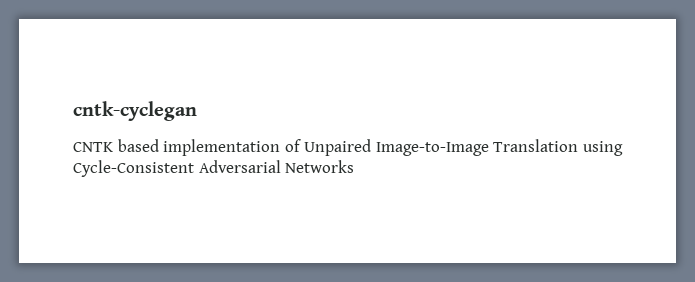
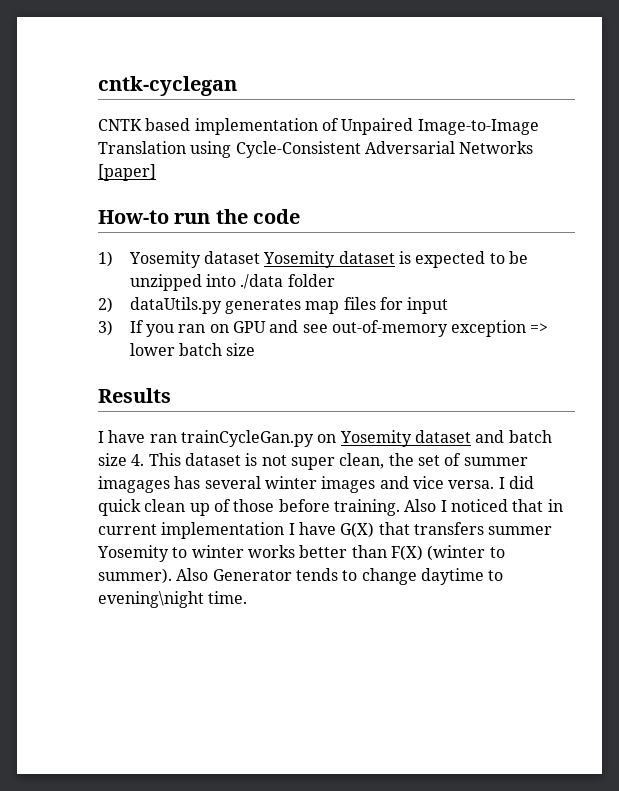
(355, 166) none -> [98,164,156,181] [98,209,301,224] [98,251,528,268] [129,274,335,291] [98,297,449,314] [98,320,549,337] [129,343,256,356] [98,388,171,403] [98,430,552,447] [98,453,528,470] [98,476,534,493] [98,499,563,516] [98,522,553,539] [97,545,505,562] [98,568,504,585] [98,591,248,608] [paper] // How-to run the code // 1) Yosemity dataset Yosemity dataset is expected to be unzipped into ./data folder // 2) dataUtils.py generates map files for input // 3) If you ran on GPU and see out-of-memory exception => lower batch size // Results // I have ran trainCycleGan.py on Yosemity dataset and batch size 4. This dataset is not super clean, the set of summer imagages has several winter images and vice versa. I did quick clean up of those before training. Also I noticed that in current implementation I have G(X) that transfers summer Yosemity to winter works better than F(X) (winter to summer). Also Generator tends to change daytime to evening\night time.

